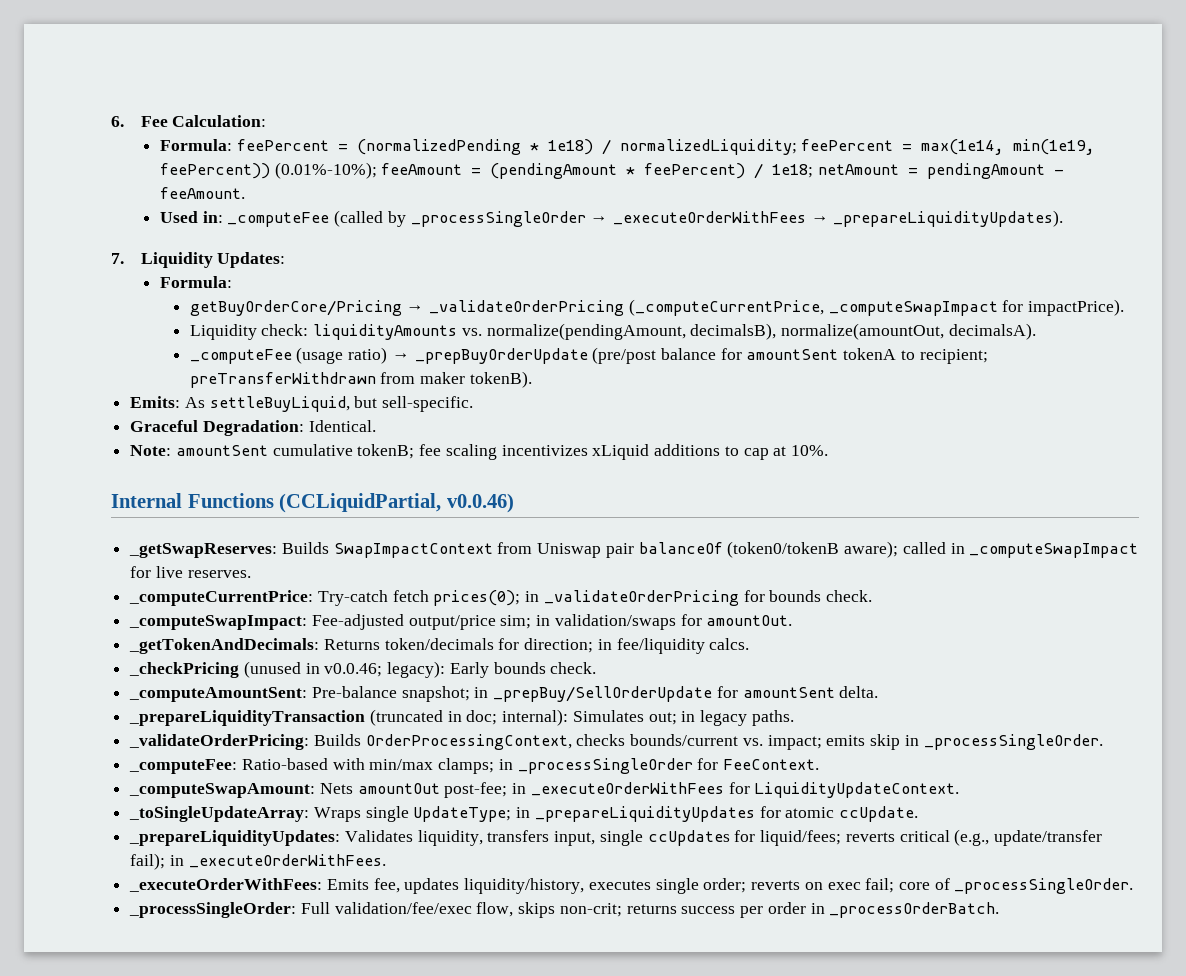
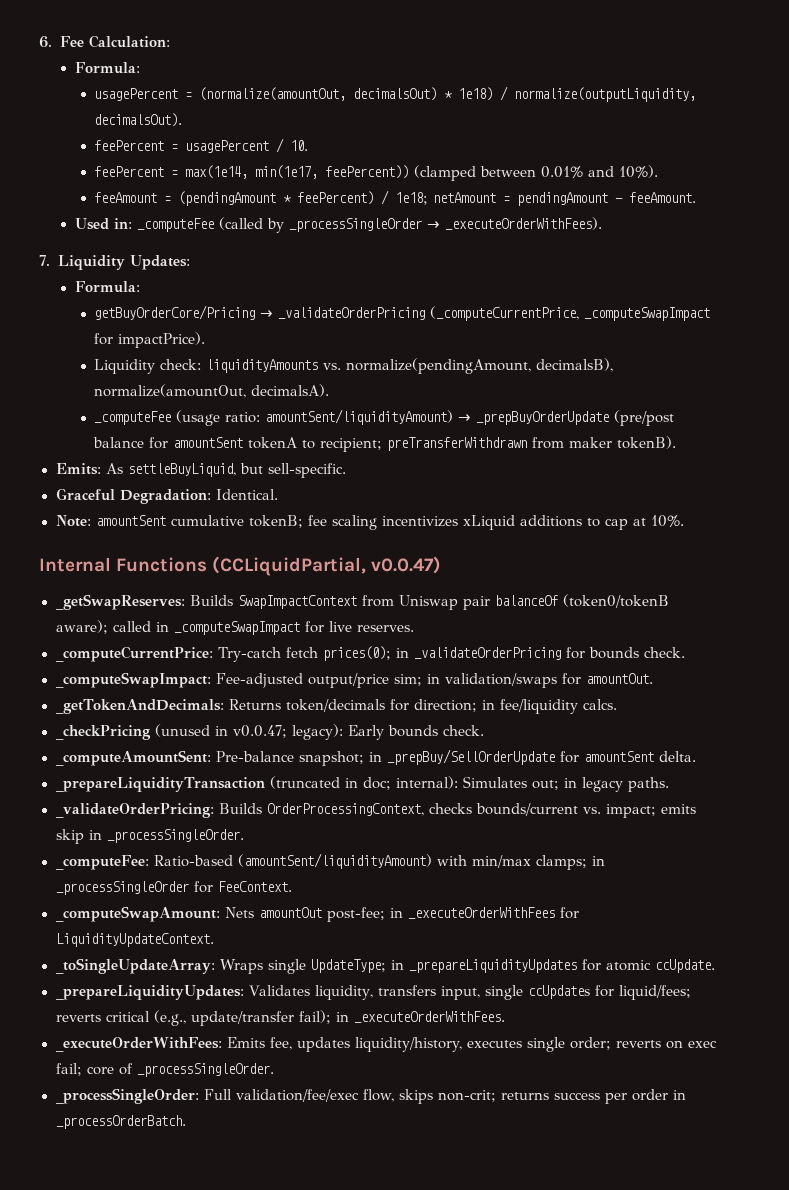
[236,139,1096,155] [159,162,377,179] feePercent = (normalizedPending * 1e18) / normalizedLiquidity; feePercent = max(1e14, min(1e19, feePercent)) (0.01%-10%); -> [94,86,697,102] [94,113,183,127] [94,138,309,153] [94,165,659,181] // usagePercent = (normalize(amountOut, decimalsOut) * 1e18) / normalize(outputLiquidity, decimalsOut). // feePercent = usagePercent / 10. // feePercent = max(1e14, min(1e17, feePercent)) (clamped between 0.01% and 10%). //
[613,210,1064,227] _executeOrderWithFees → _prepareLiquidityUpdates). -> [444,217,602,230] _executeOrderWithFees).
[348,347,388,364] ratio) -> [225,409,454,425] ratio: amountSent/liquidityAmount)
[446,493,514,513] v0.0.46) -> [371,556,442,574] v0.0.47)
[324,663,383,677] v0.0.46; -> [232,725,287,738] v0.0.47;
(328, 764) none -> [237,853,432,869] (amountSent/liquidityAmount)

